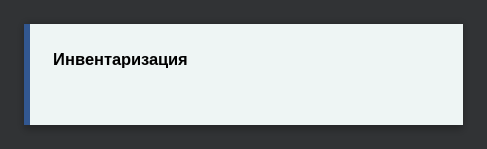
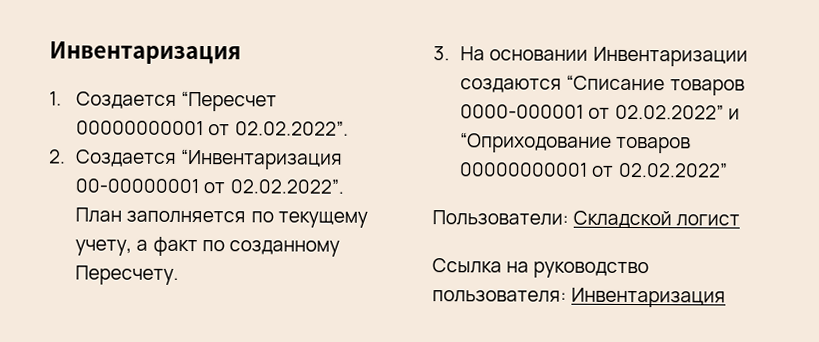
[53,53,188,68] Инвентаризация -> [49,41,241,65] [49,90,278,112] [76,120,349,136] [49,148,344,170] [75,178,344,194] [75,207,368,228] [75,236,340,257] [75,265,180,285] [433,46,748,67] [460,74,745,96] [460,103,740,120] [460,132,692,154] [459,161,728,178] [432,210,741,229] [432,258,650,279] [432,287,727,308] Инвентаризация // 1. Создается “Пересчет 00000000001 от 02.02.2022”. // 2. Создается “Инвентаризация 00-00000001 от 02.02.2022”. План заполняется по текущему учету, а факт по созданному Пересчету. // 3. На основании Инвентаризации создаются “Списание товаров 0000-000001 от 02.02.2022” и “Оприходование товаров 00000000001 от 02.02.2022” // Пользователи: Складской логист // Ссылка на руководство пользователя: Инвентаризация

